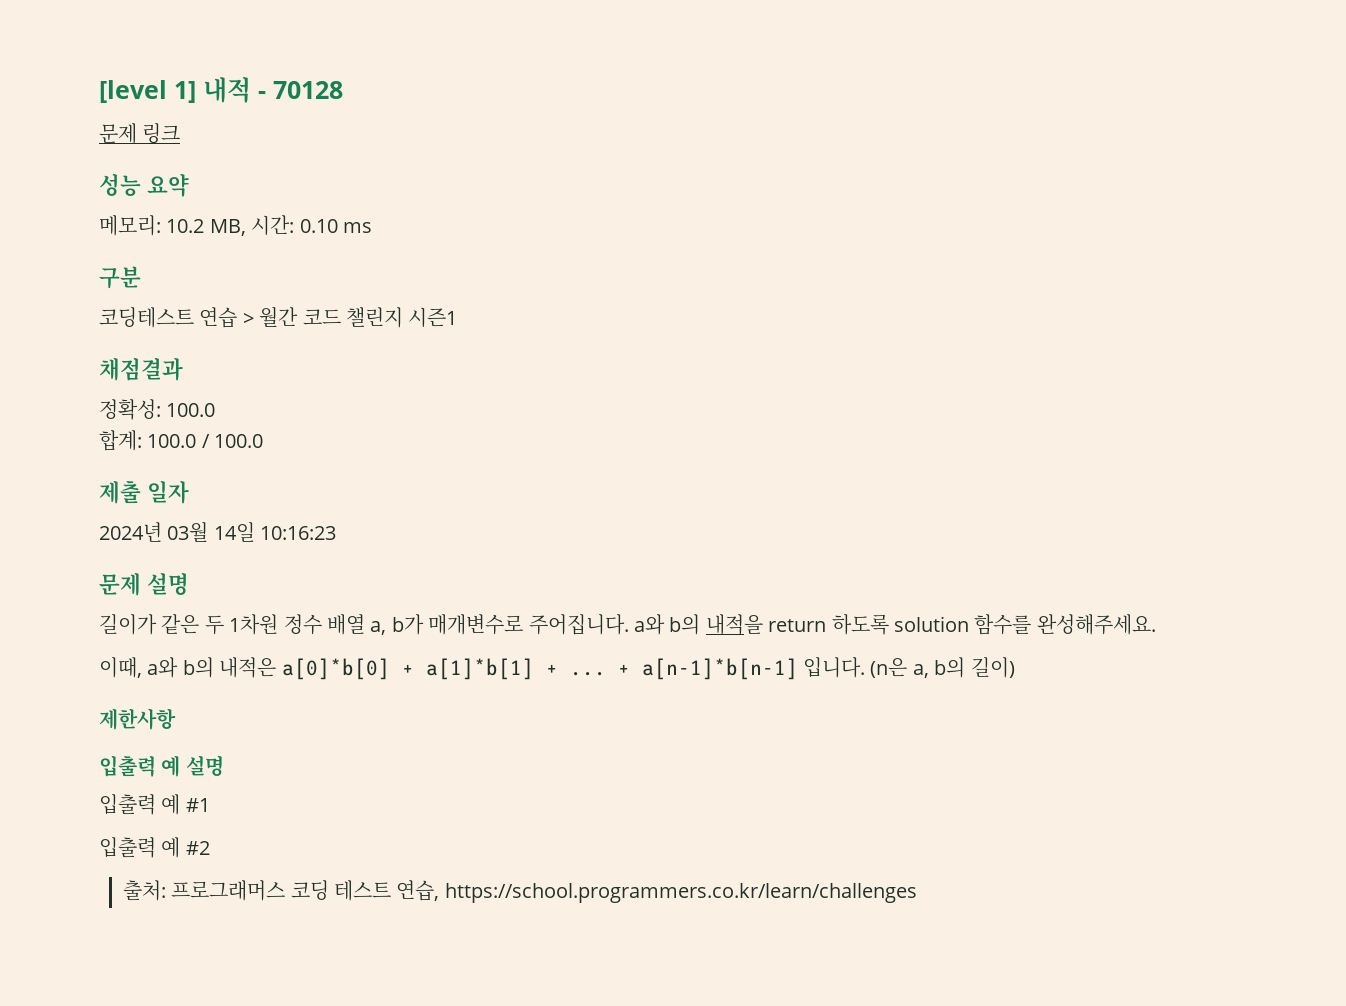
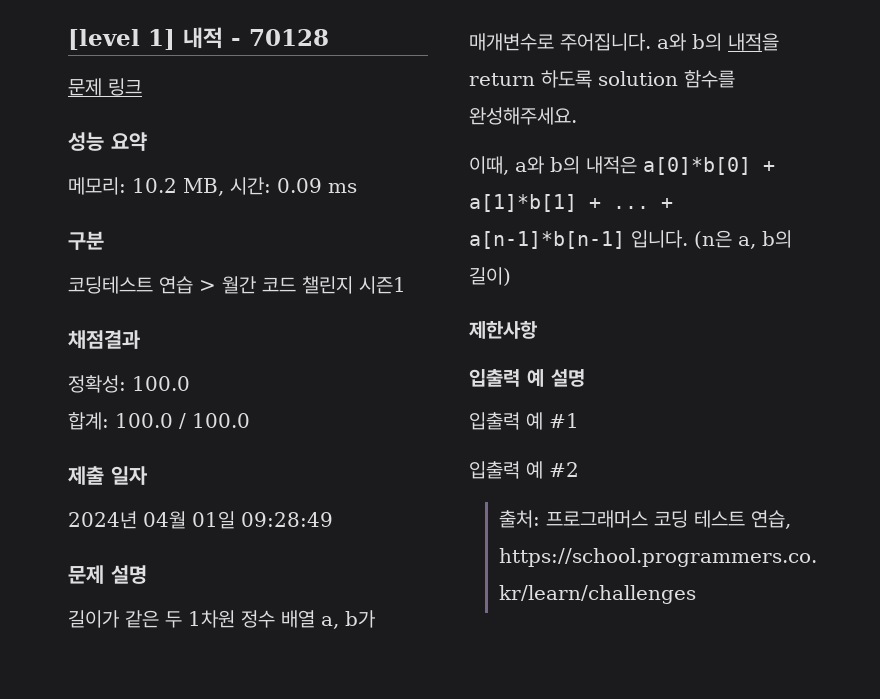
[299,219,338,233] 0.10 -> [277,178,322,193] 0.09
[167,521,337,542] 03월 14일 10:16:23 -> [143,511,333,529] 04월 01일 09:28:49

